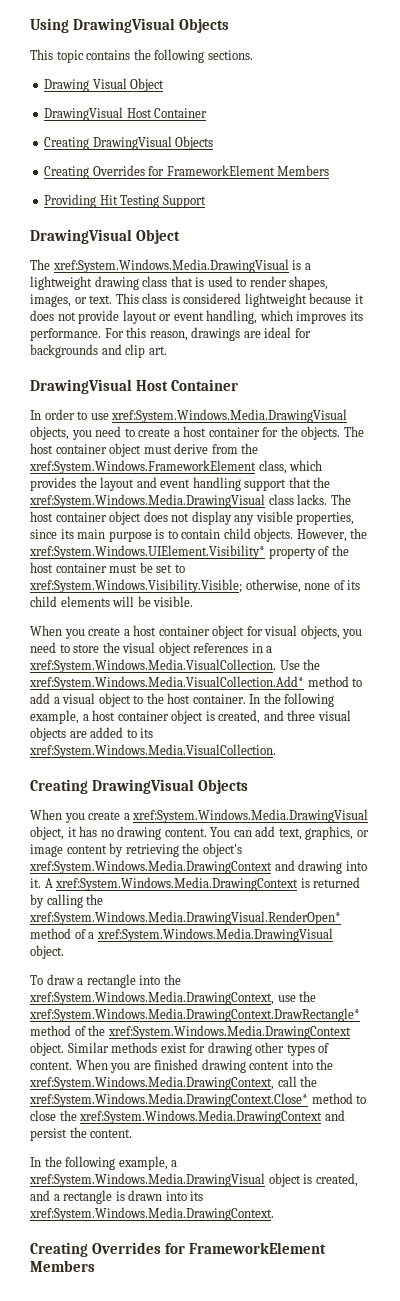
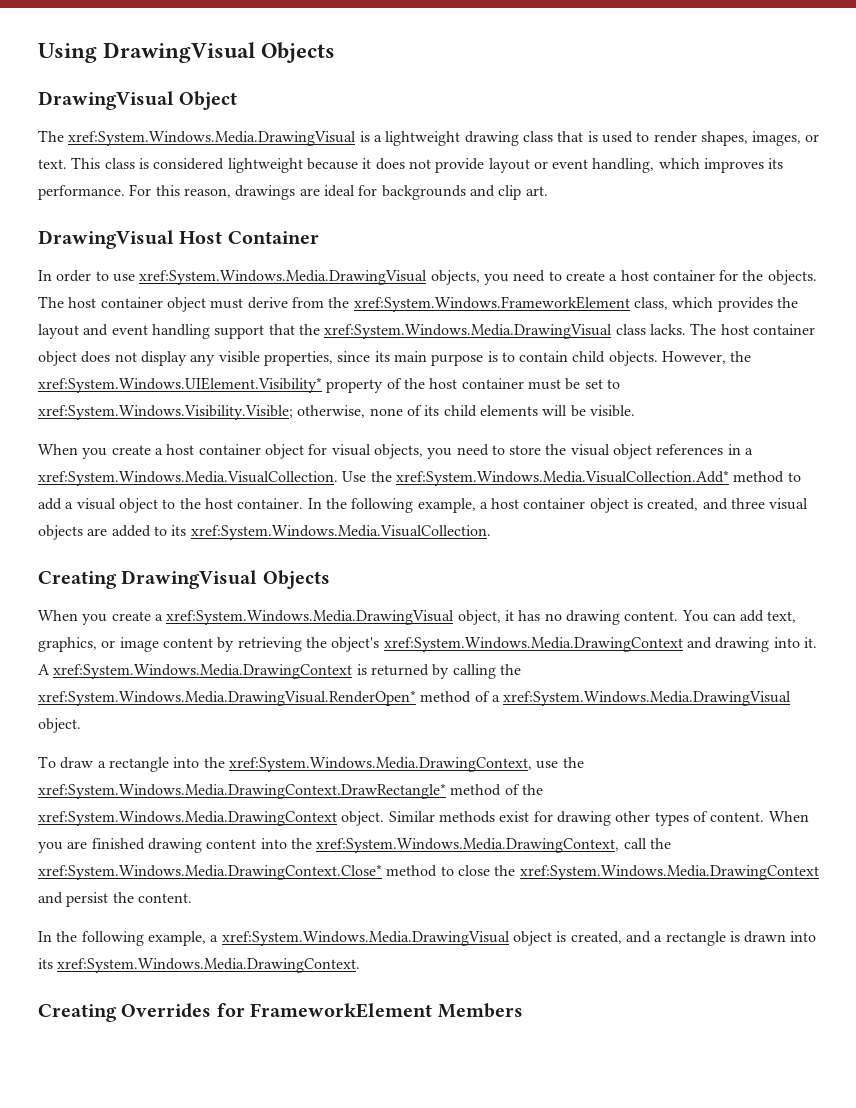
[30,49,253,63] [44,78,165,92] [44,107,208,121] [44,136,214,150] [44,165,330,179] [44,194,206,208] // This topic contains the following sections. // Drawing Visual Object // DrawingVisual Host Container // Creating DrawingVisual Objects // Creating Overrides for FrameworkElement Members // Providing Hit Testing Support -> (336, 52) none

